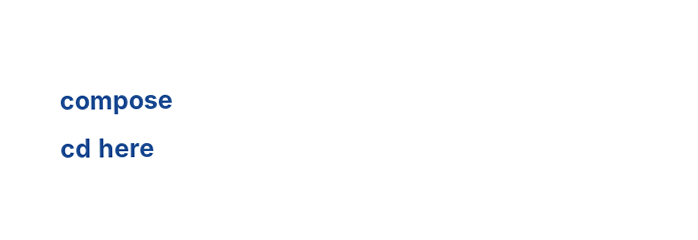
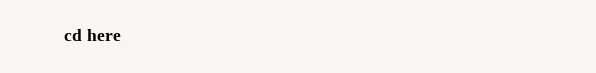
[59,94,173,115] compose // -> (64, 35) none

